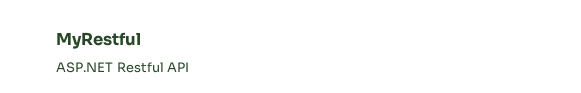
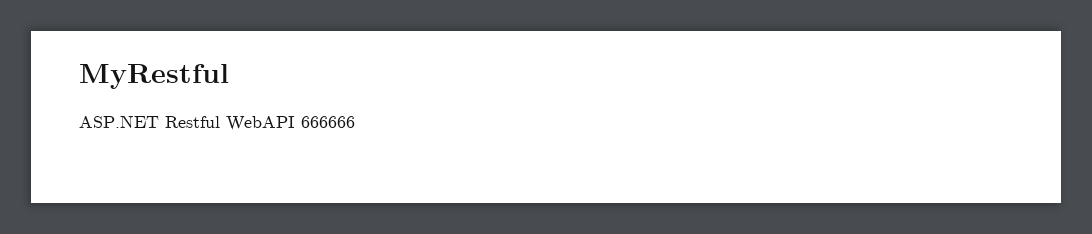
[167,62,190,72] API -> [226,116,355,131] WebAPI 666666

